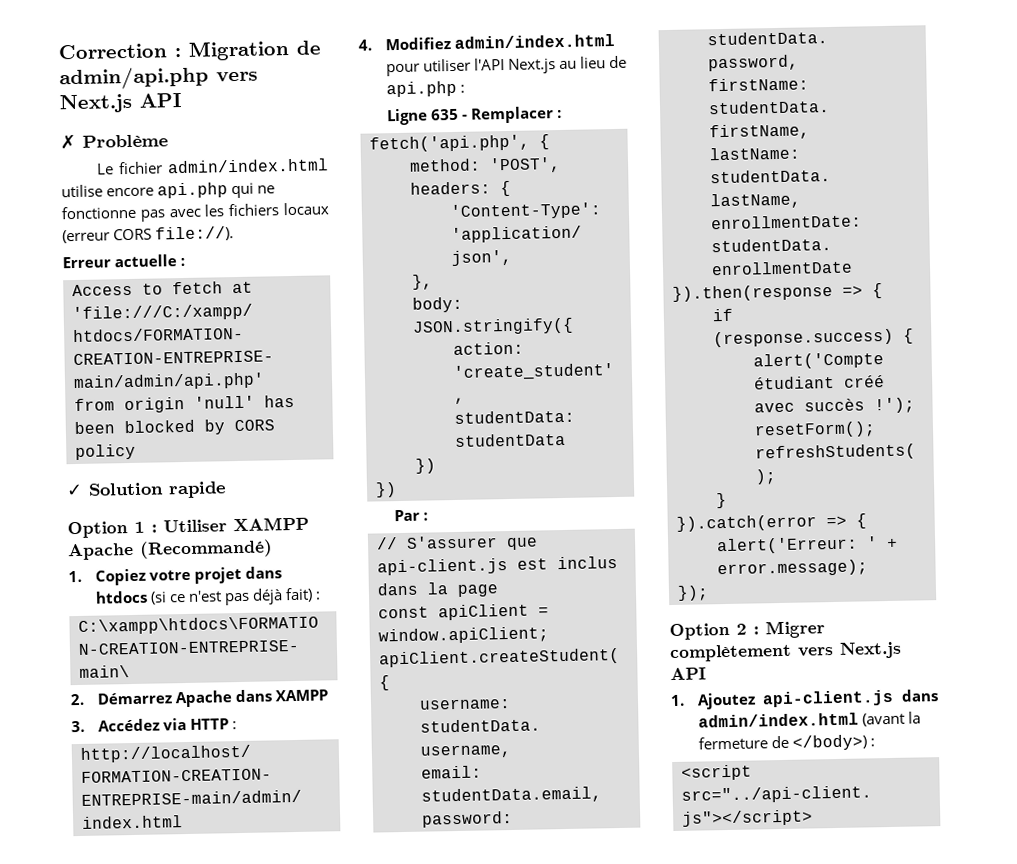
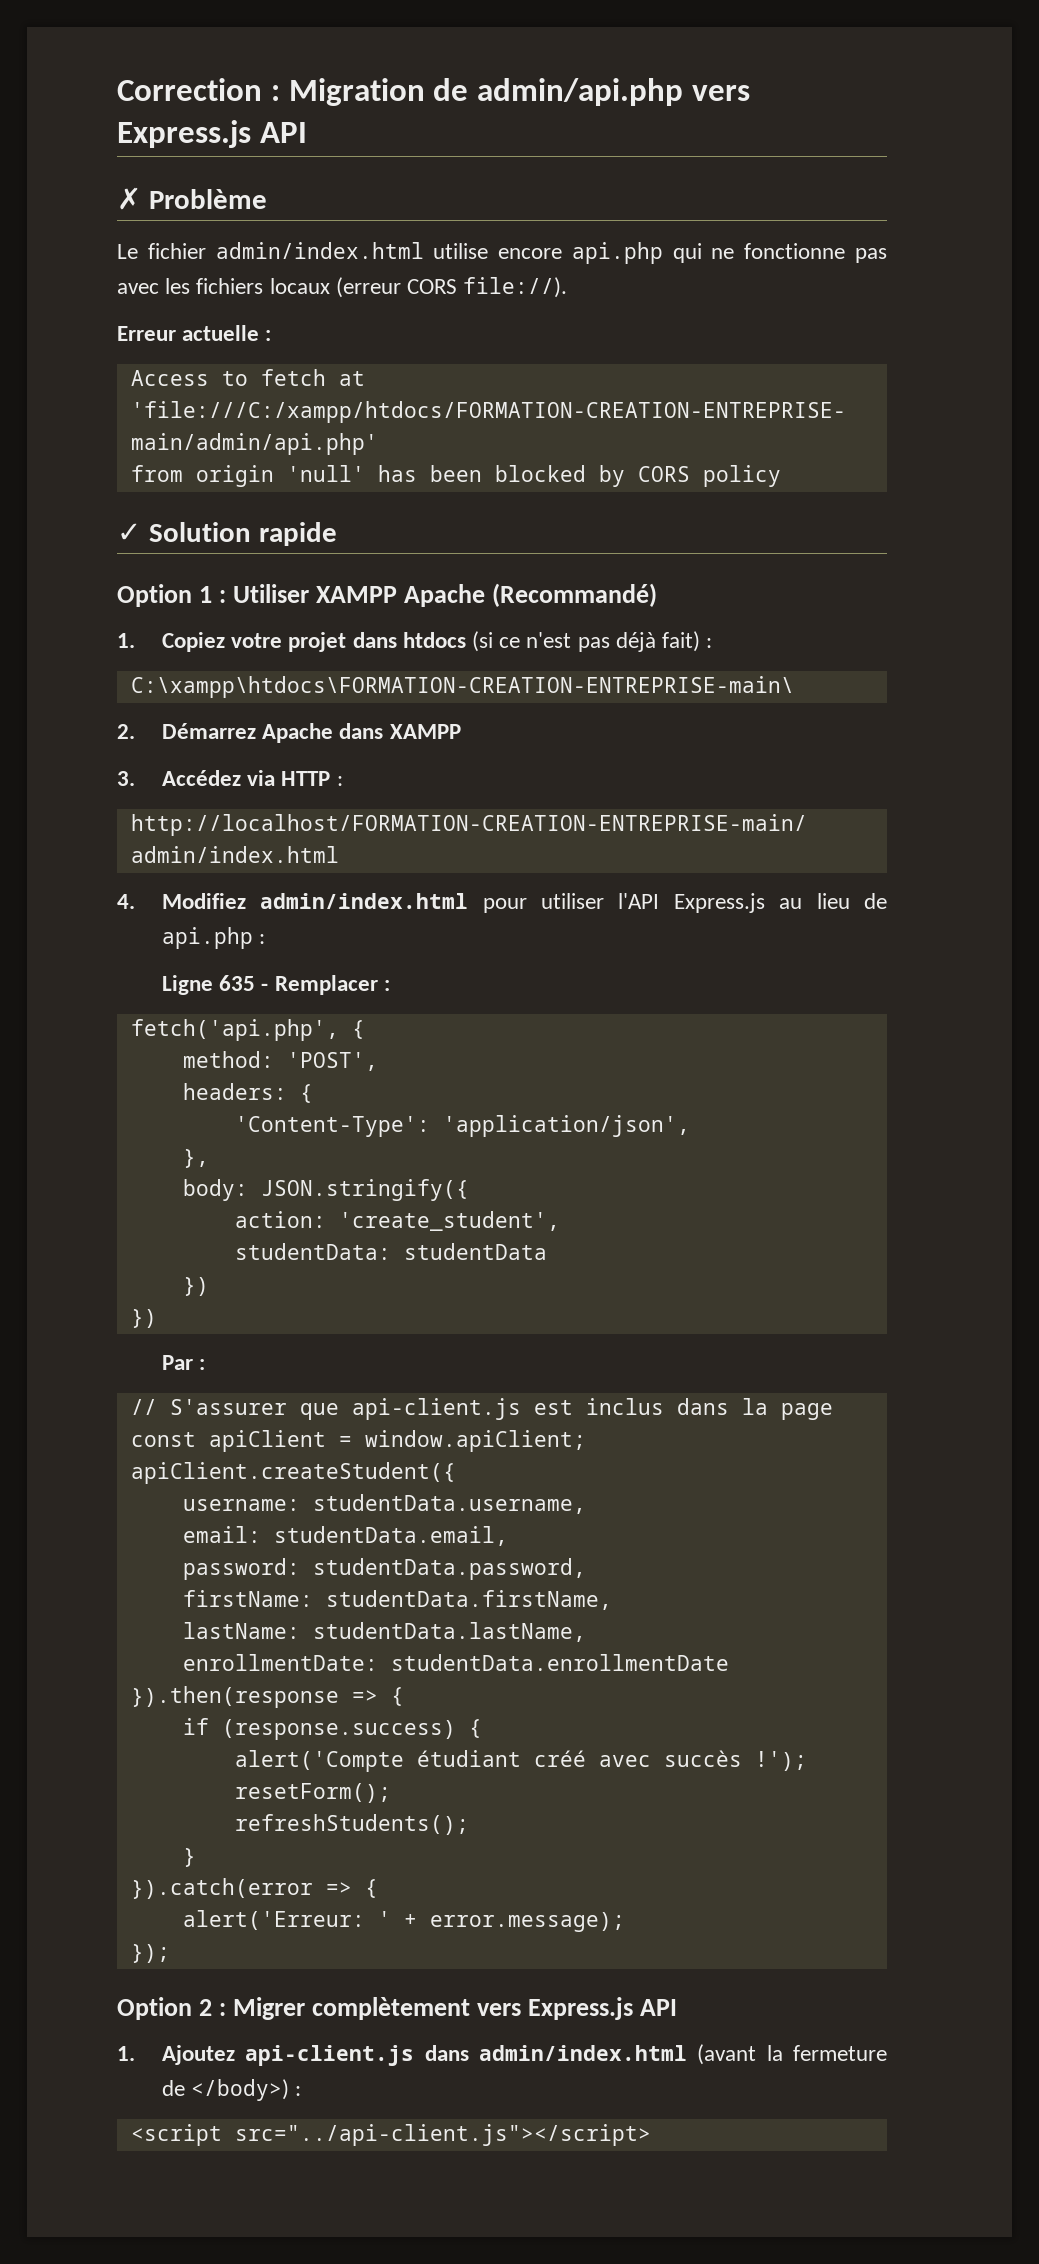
[59,93,133,114] Next.js -> [117,120,251,148] Express.js
[507,58,556,74] Next.js -> [673,893,765,913] Express.js
[839,641,902,659] Next.js -> [528,1997,634,2020] Express.js

